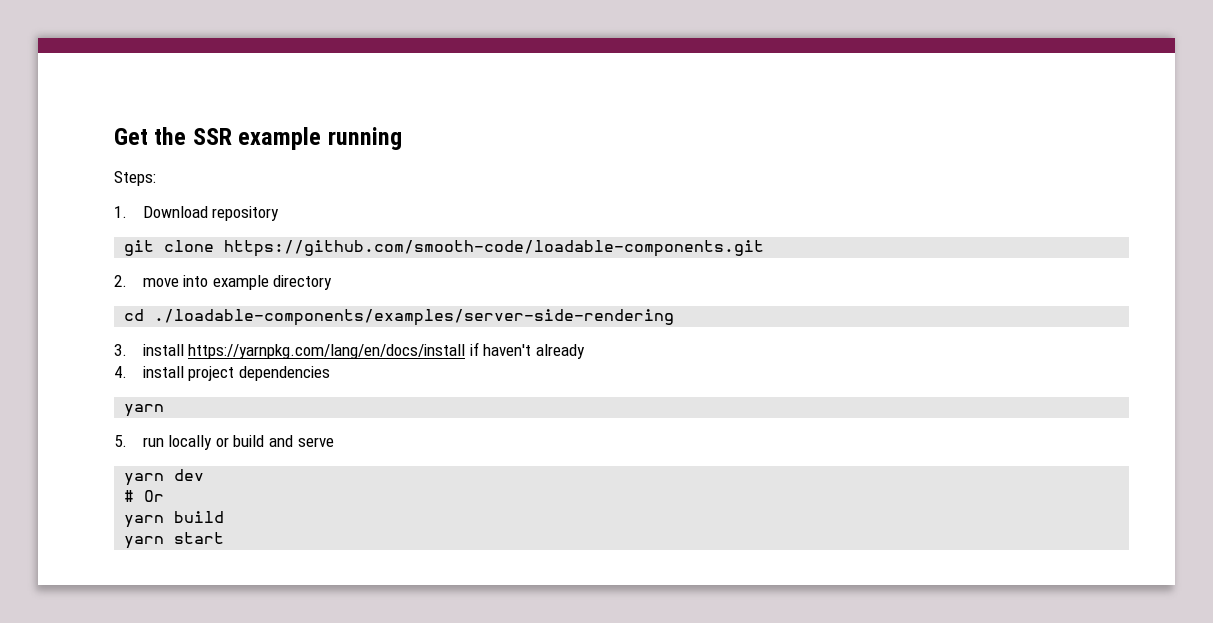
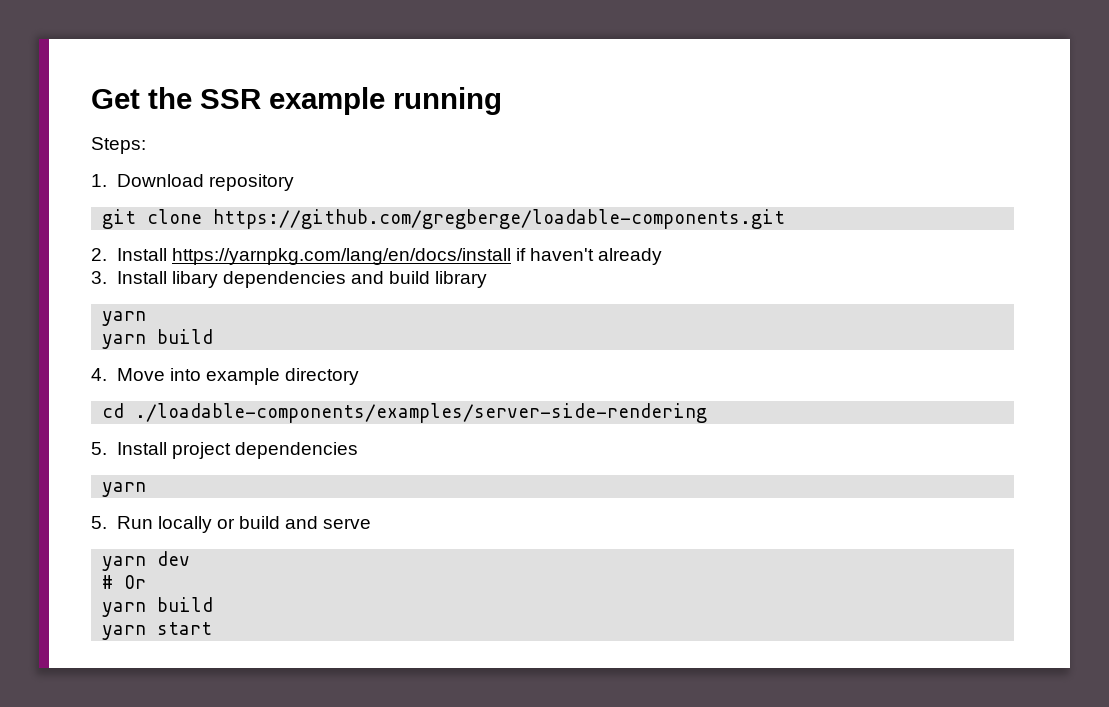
[224,240,765,257] https://github.com/smooth-code/loadable-components.git -> [213,209,786,229] https://github.com/gregberge/loadable-components.git
[142,278,179,287] move -> [116,248,663,265] [91,271,488,288] [102,311,147,326] [102,329,214,349] [91,368,165,381] Install https://yarnpkg.com/lang/en/docs/install if haven't already // 3. Install libary dependencies and build library // yarn // yarn build // 4. Move
[114,342,586,359] [114,366,184,378] 3. install https://yarnpkg.com/lang/en/docs/install if haven't already // 4. install -> [91,442,167,455] 5. Install
[142,437,164,447] run -> [116,516,153,529] Run

